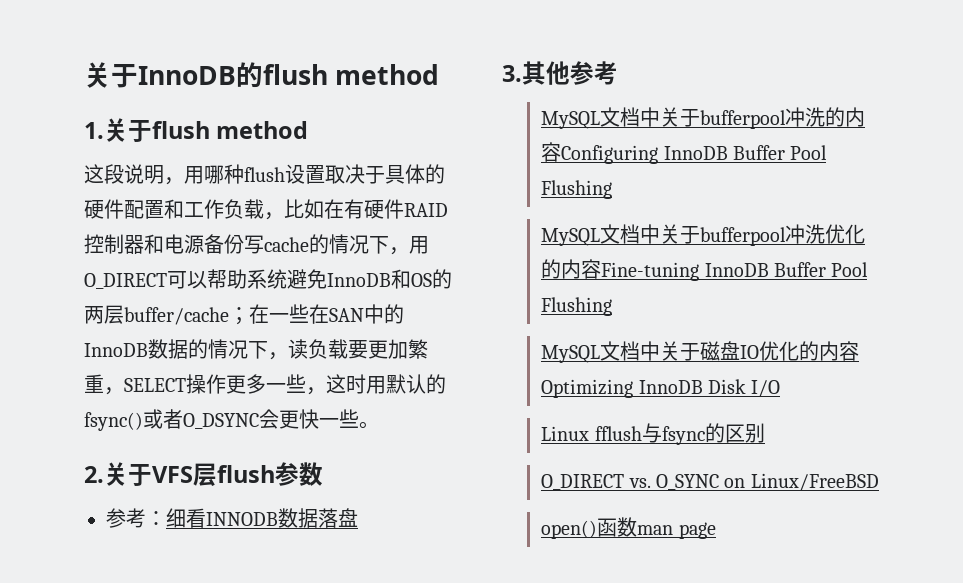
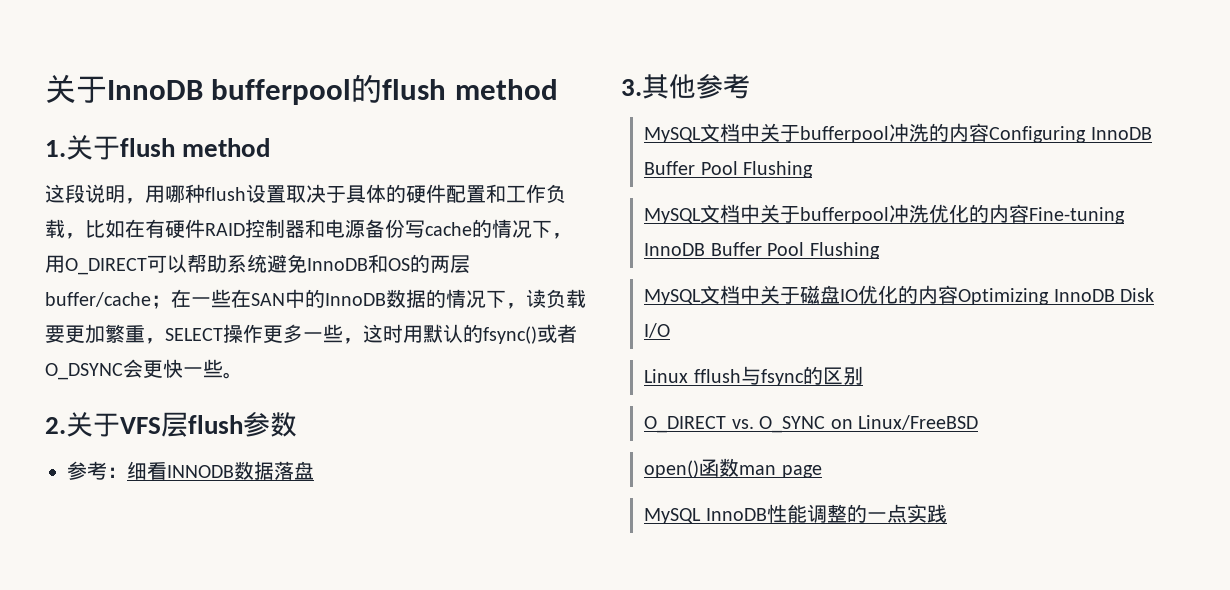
(236, 75) none -> [211,79,352,105] bufferpool
(716, 530) none -> [644,504,947,524] // MySQL InnoDB性能调整的一点实践

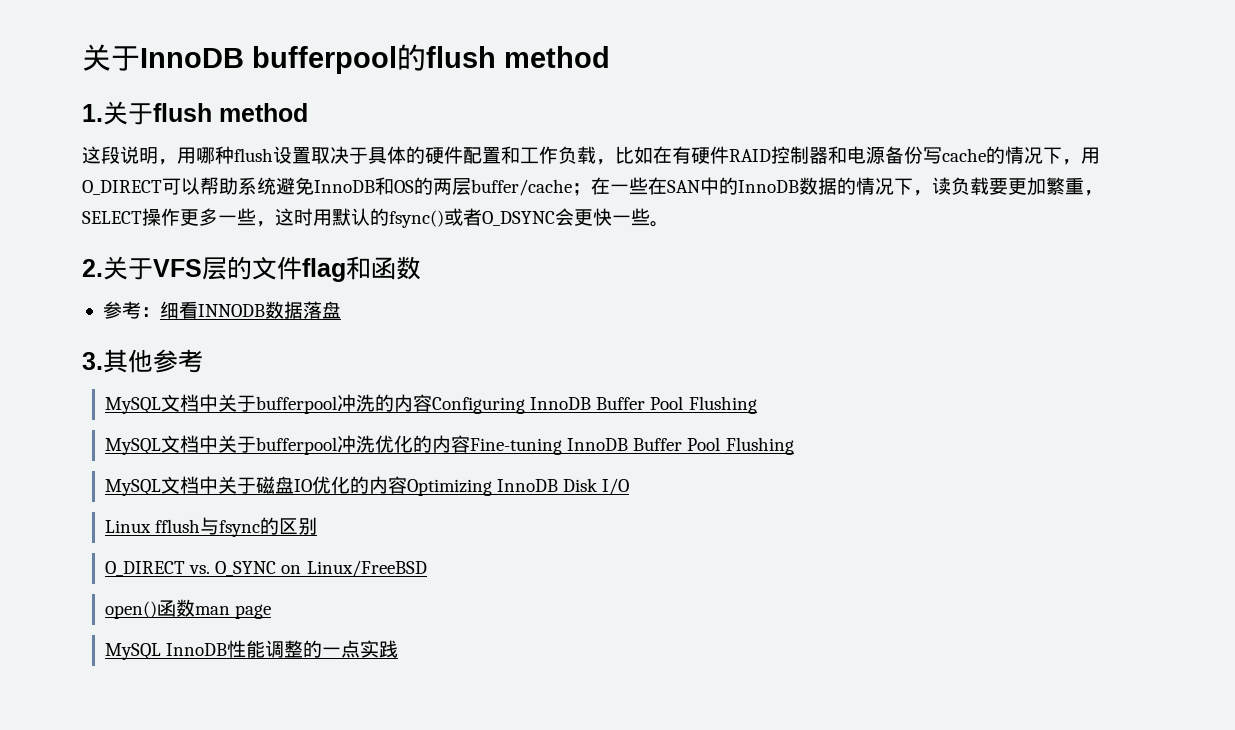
[188,412,270,437] flush参 -> [227,256,396,282] 的文件flag和函

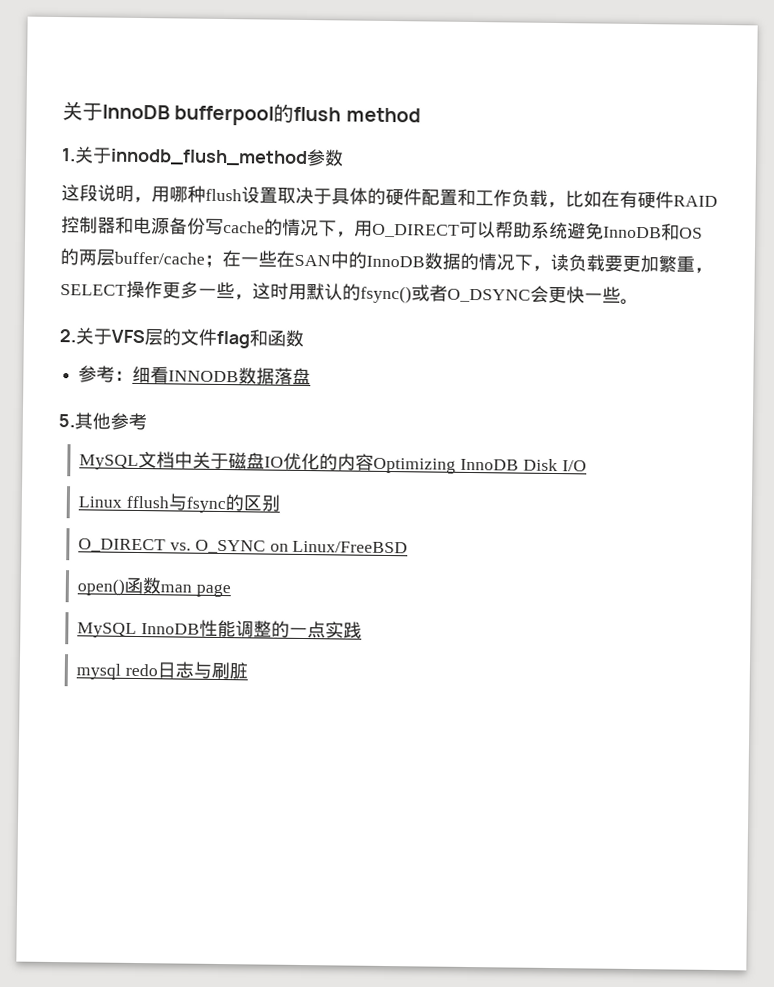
[153,103,308,122] flush method -> [110,148,344,167] innodb_flush_method参数
[82,352,103,370] 3. -> [58,414,75,428] 5.
[105,394,757,414] [105,435,794,455] // MySQL文档中关于bufferpool冲洗的内容Configuring InnoDB Buffer Pool Flushing // MySQL文档中关于bufferpool冲洗优化的内容Fine-tuning InnoDB Buffer Pool Flushing -> (147, 421) none
(399, 649) none -> [76,661,249,680] // mysql redo日志与刷脏

